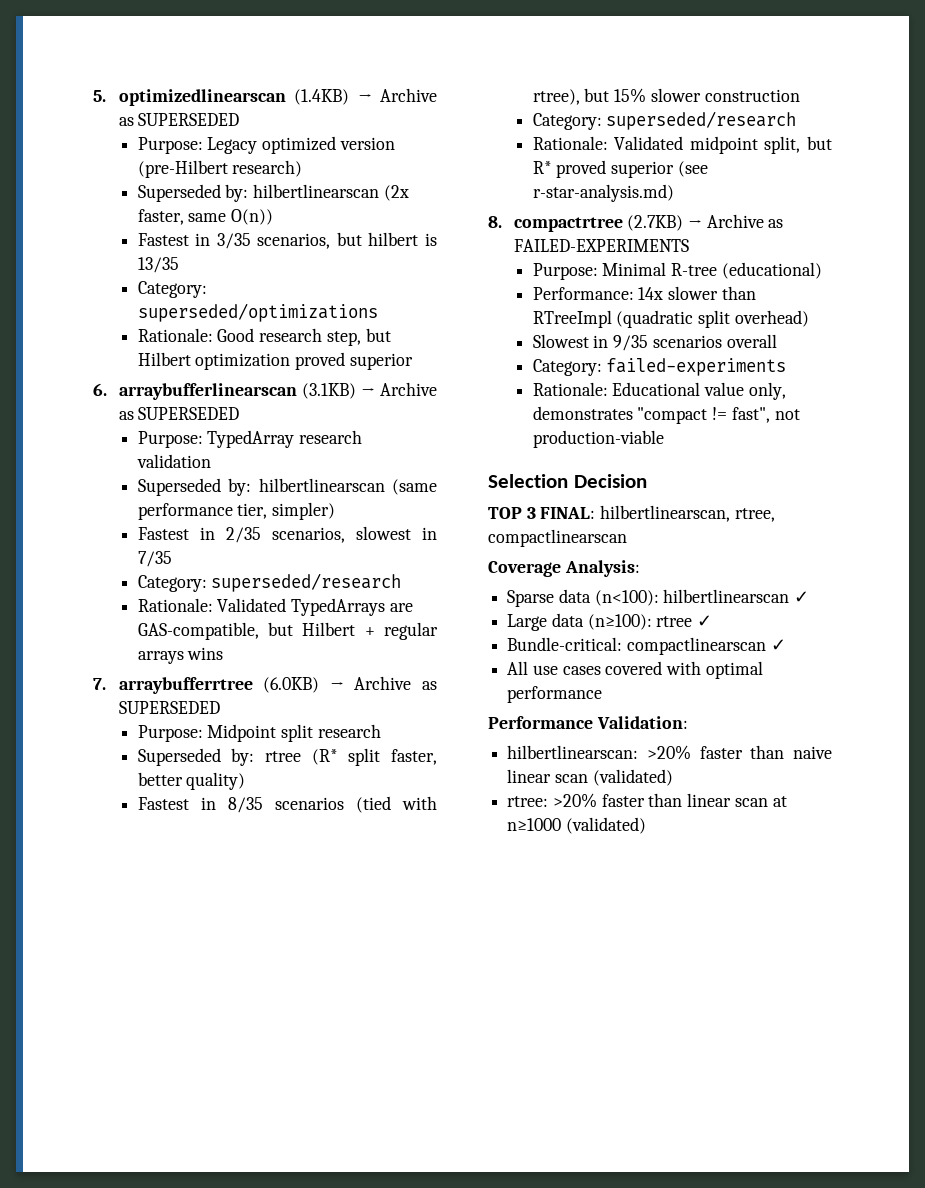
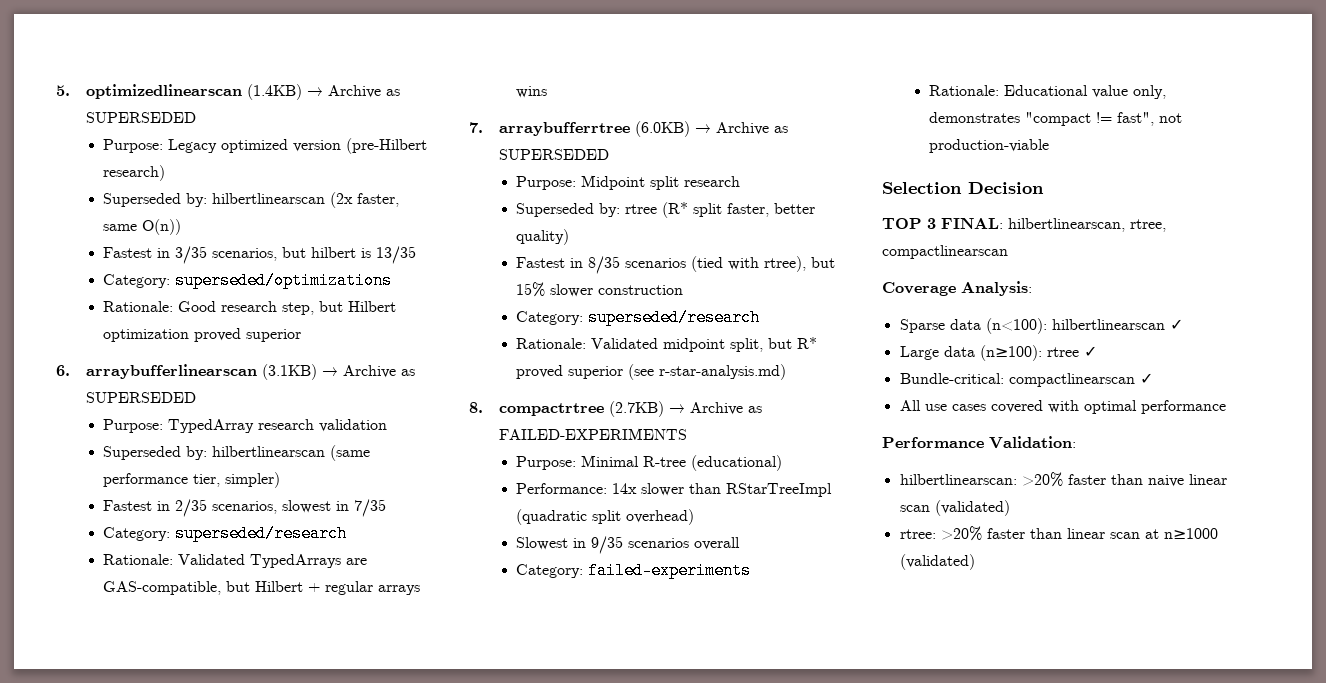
[532,310,612,328] RTreeImpl -> [726,483,833,497] RStarTreeImpl

